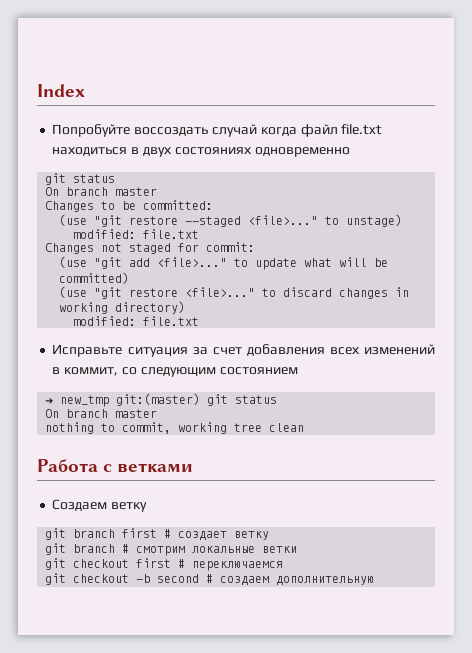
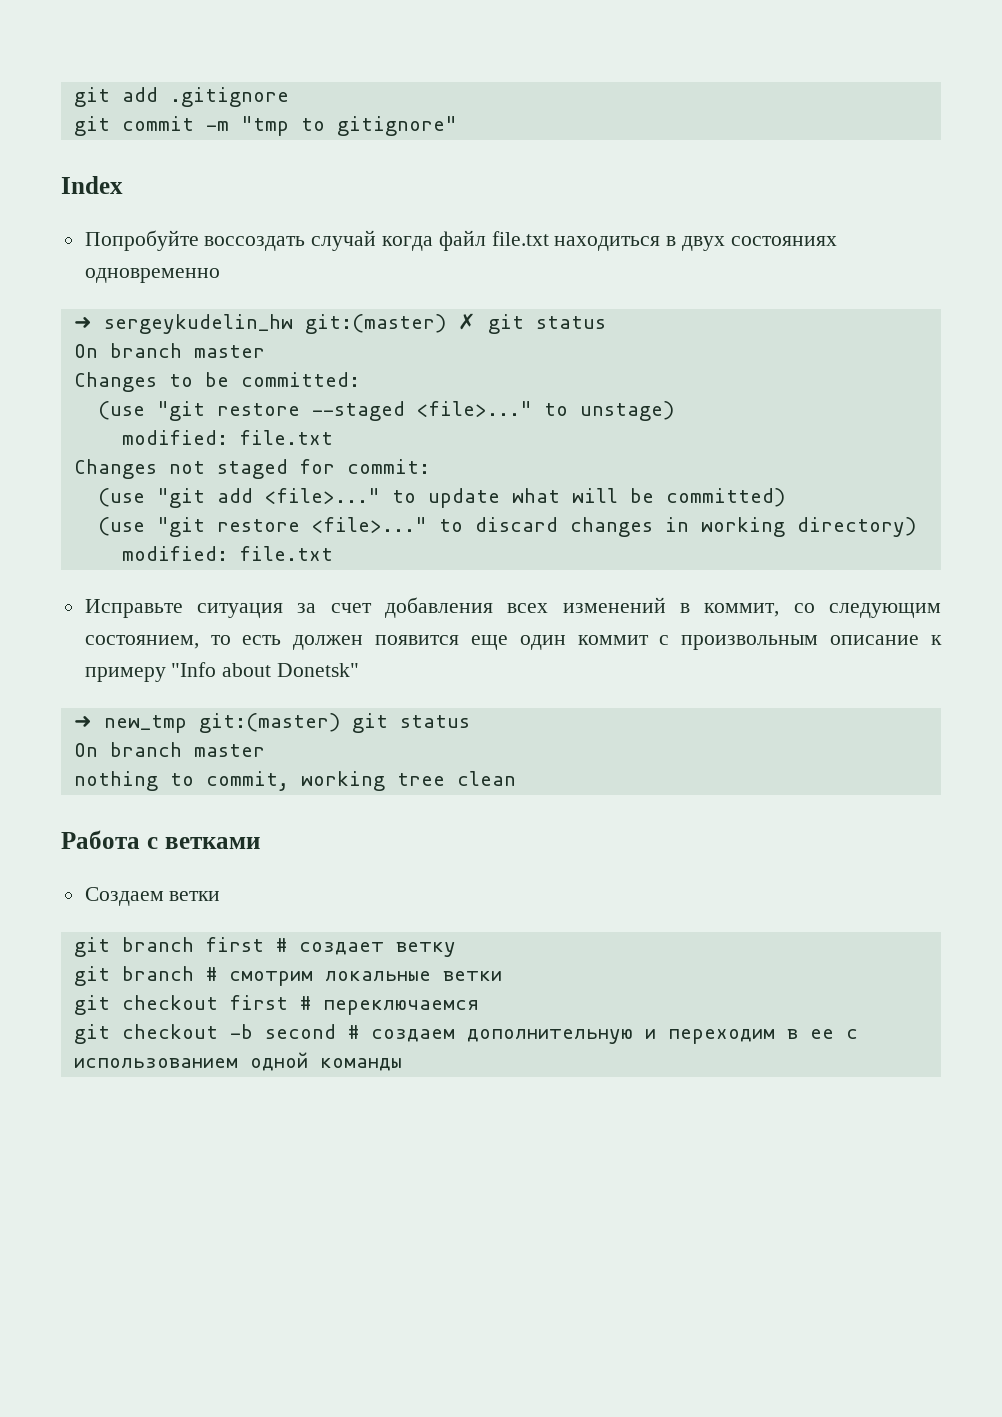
(37, 90) none -> [73,87,289,107] [73,116,457,136] git add .gitignore // git commit -m "tmp to gitignore" //
(350, 152) none -> [73,313,476,334] ➜ sergeykudelin_hw git:(master) ✗
[219,367,298,375] состоянием -> [84,635,943,650] [84,662,360,682] состоянием, то есть должен появится еще один коммит с произвольным описание к примеру "Info about Donetsk"
[111,502,148,512] ветку -> [169,891,221,901] ветки
(375, 581) none -> [644,1029,858,1044] [73,1052,402,1071] и переходим в ее с использованием одной команды

